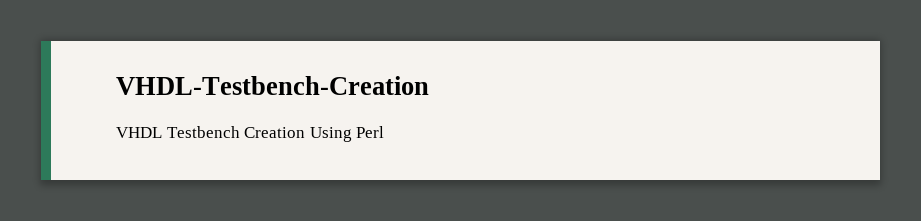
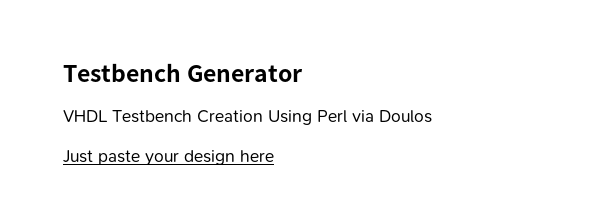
[116,76,429,95] VHDL-Testbench-Creation -> [63,63,304,82] Testbench Generator
(385, 132) none -> [352,110,432,123] [63,150,274,166] via Doulos // Just paste your design here

